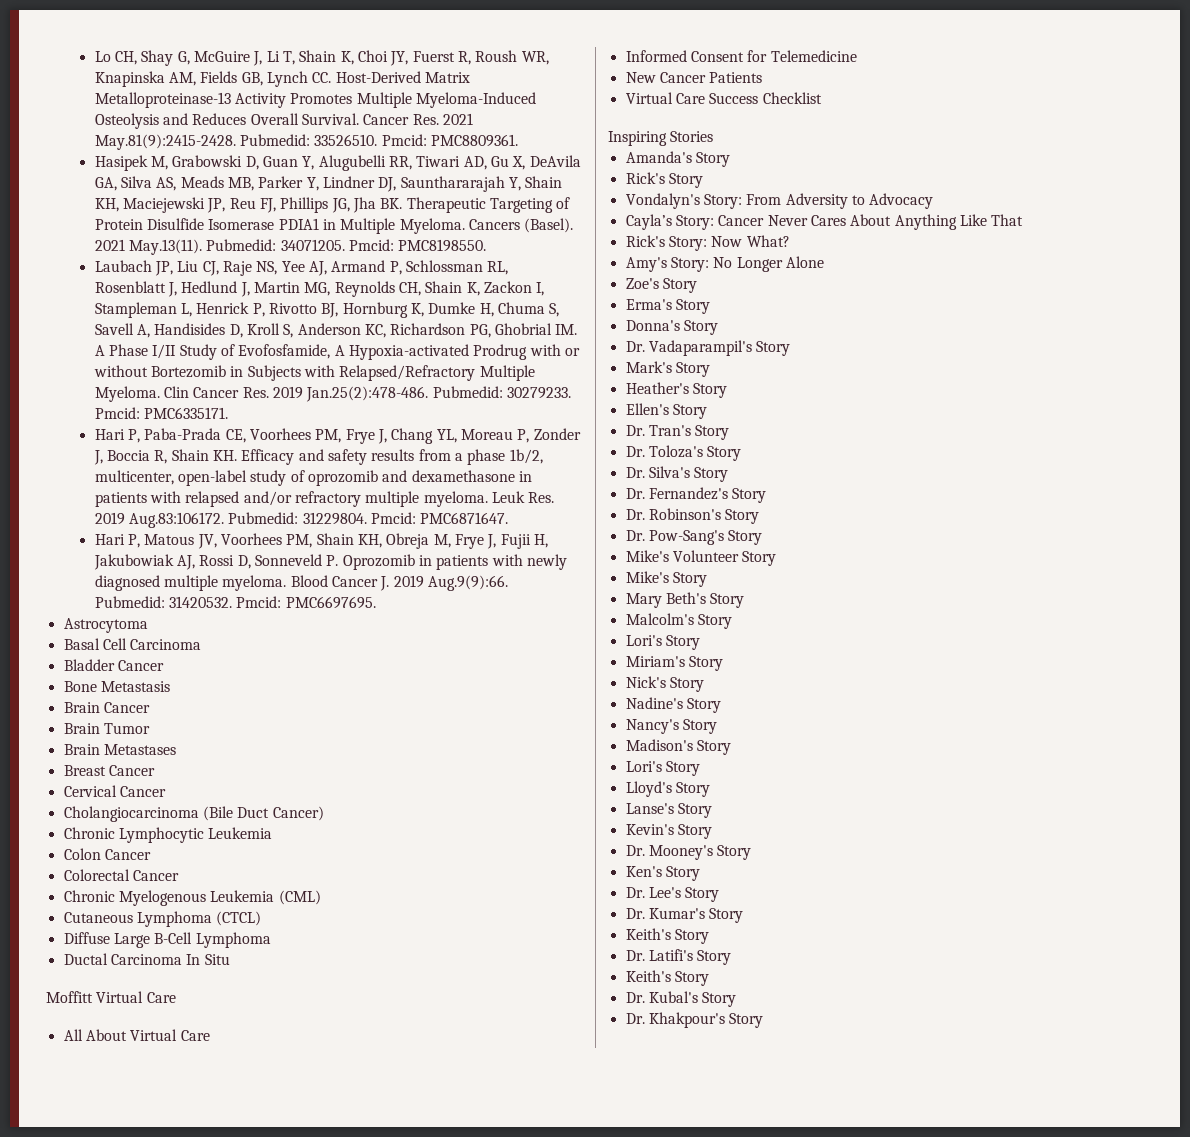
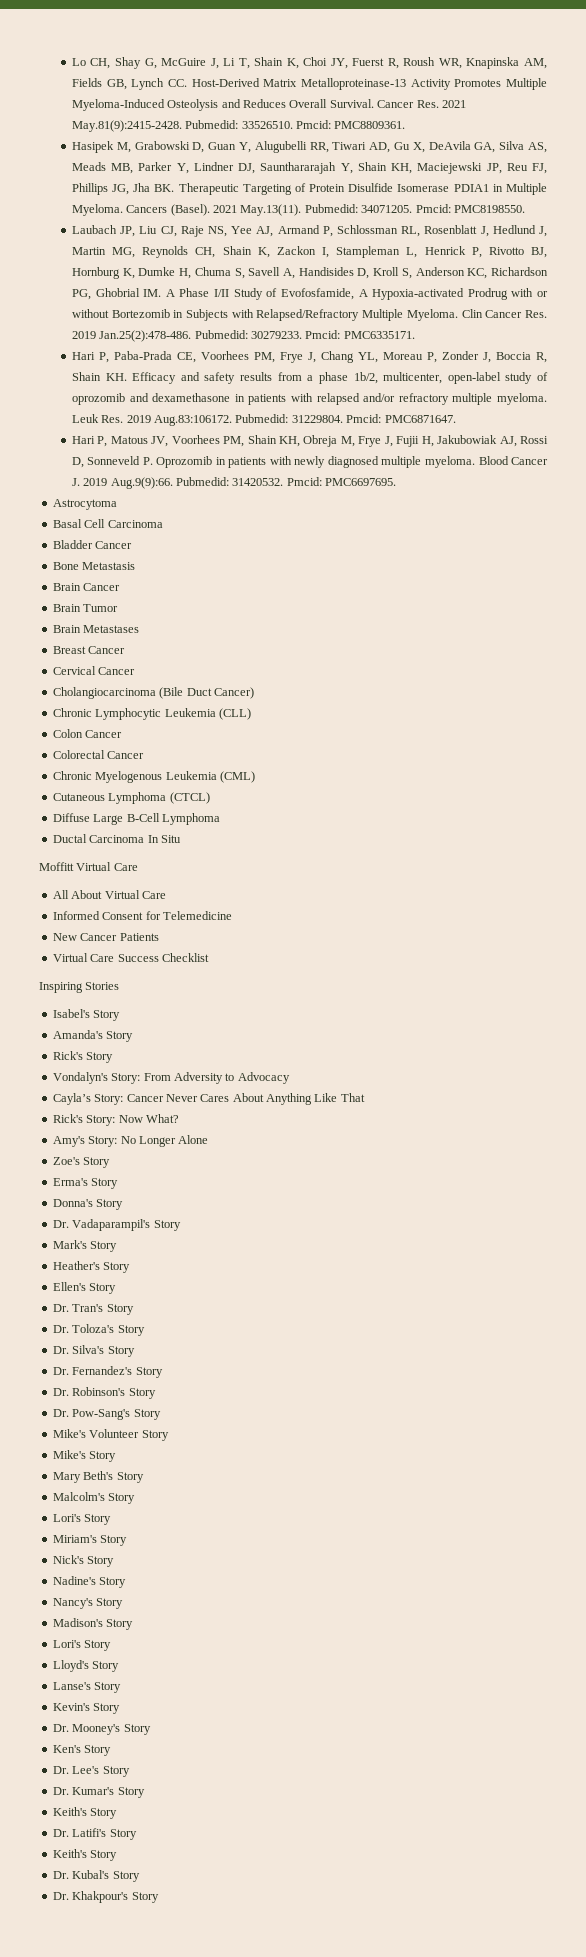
(273, 833) none -> [218,708,251,720] (CLL)
(714, 136) none -> [52,1009,121,1021] // Isabel's Story

